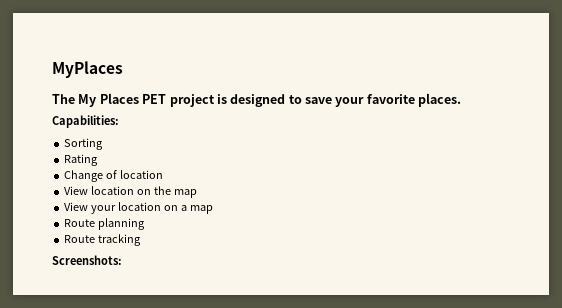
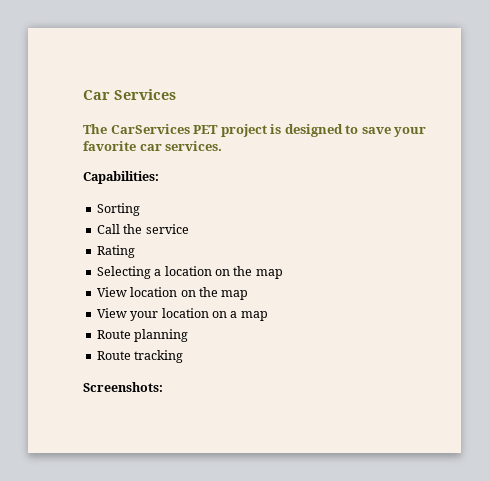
[52,61,123,78] MyPlaces -> [83,89,176,100] Car Services
[78,93,139,107] My Places -> [110,124,190,134] CarServices
[418,93,462,107] places. -> [139,141,223,151] car services.
(104, 144) none -> [96,224,189,234] // Call the service
[64,170,164,182] Change of location -> [96,266,283,279] Selecting a location on the map

